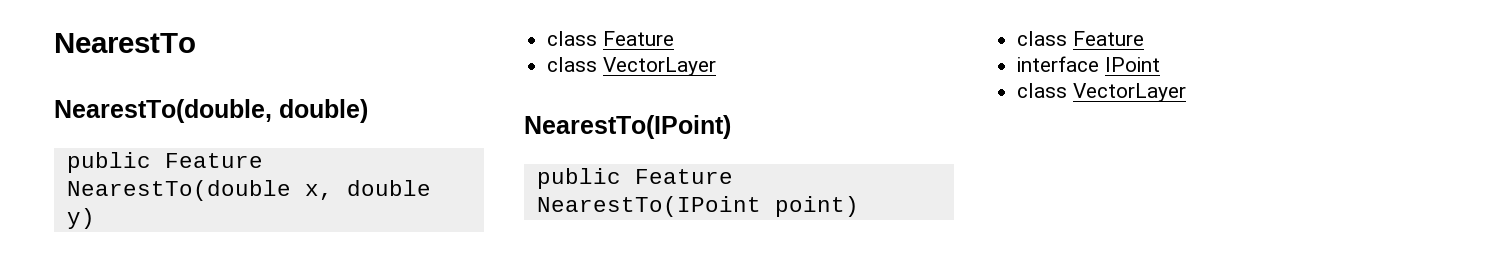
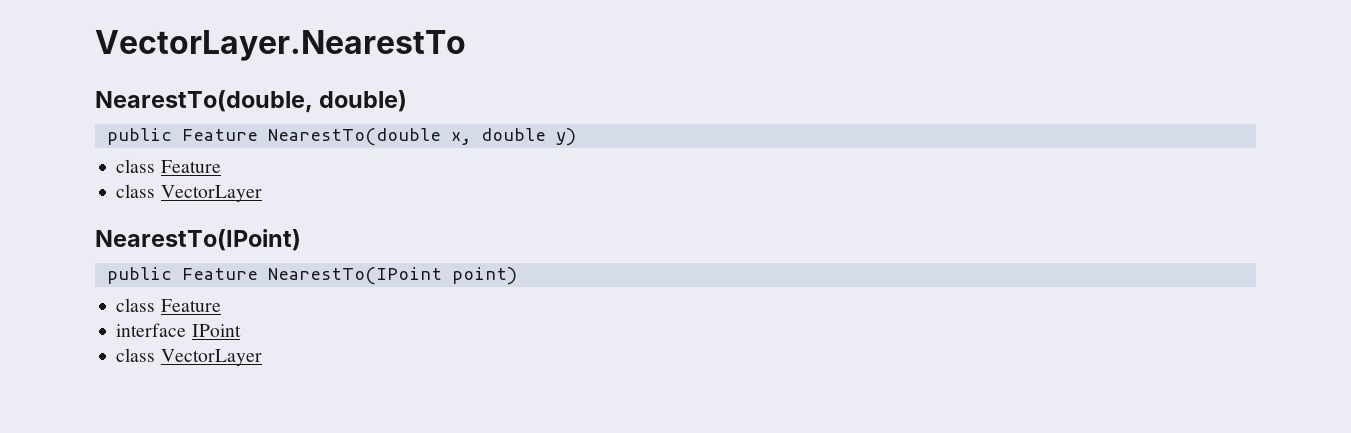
[54,33,196,53] NearestTo -> [95,30,466,61] VectorLayer.NearestTo

